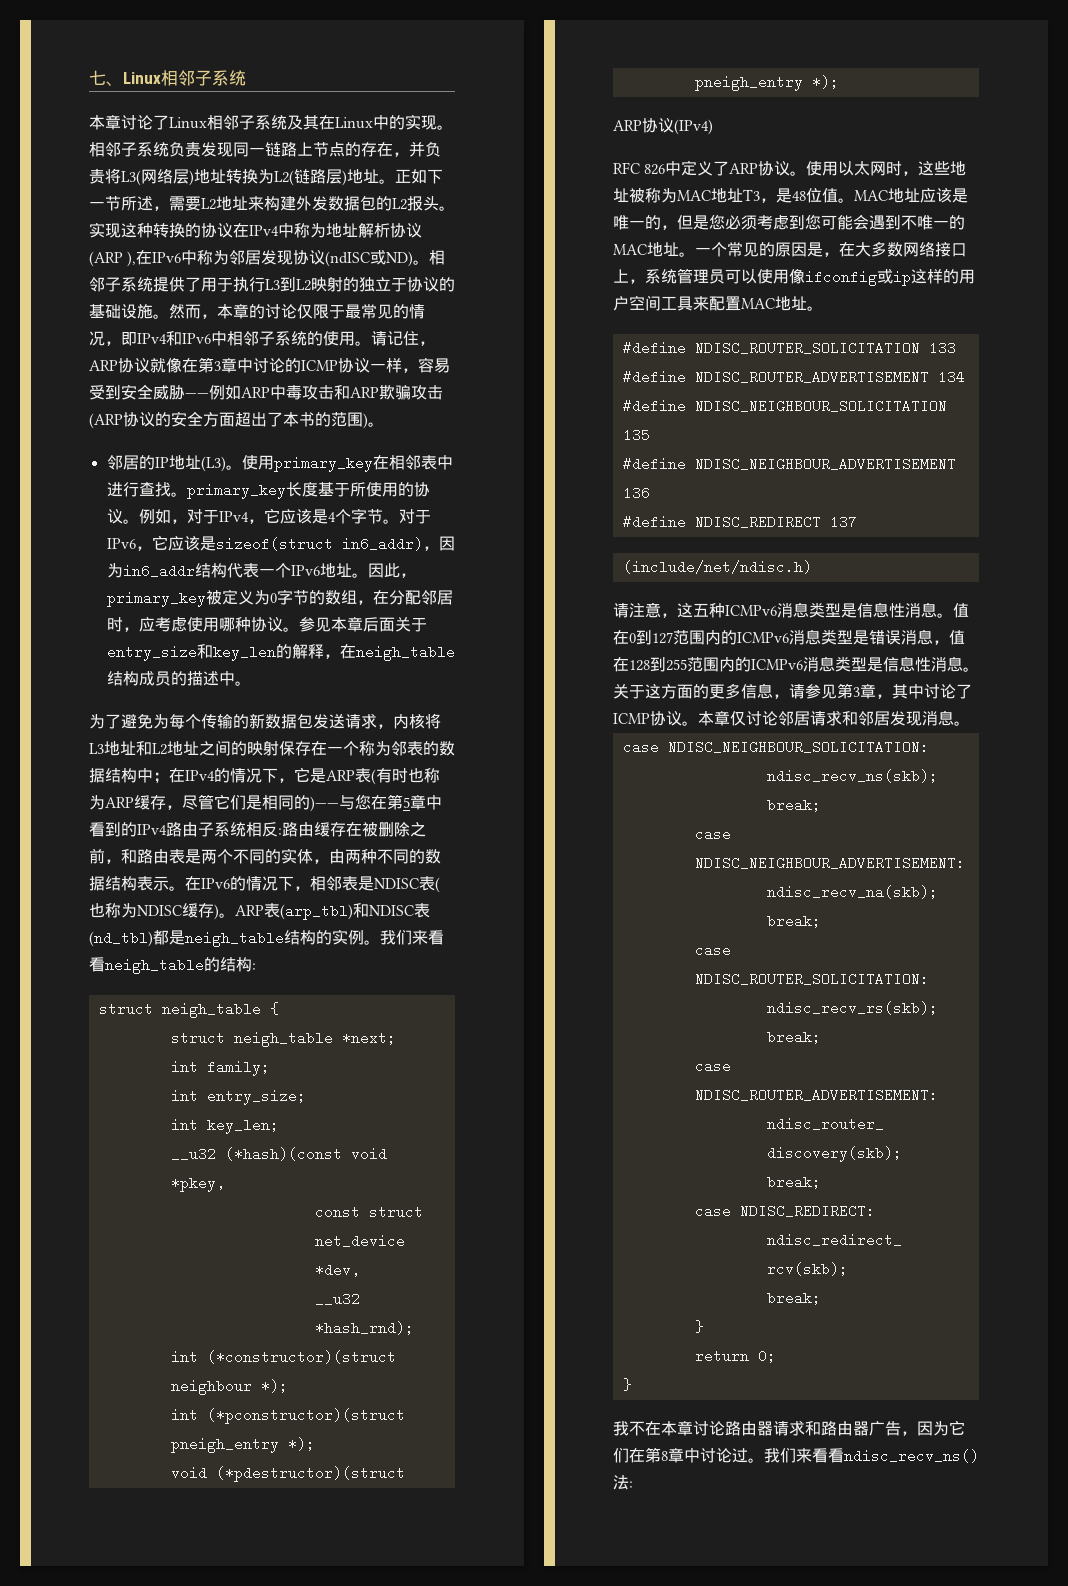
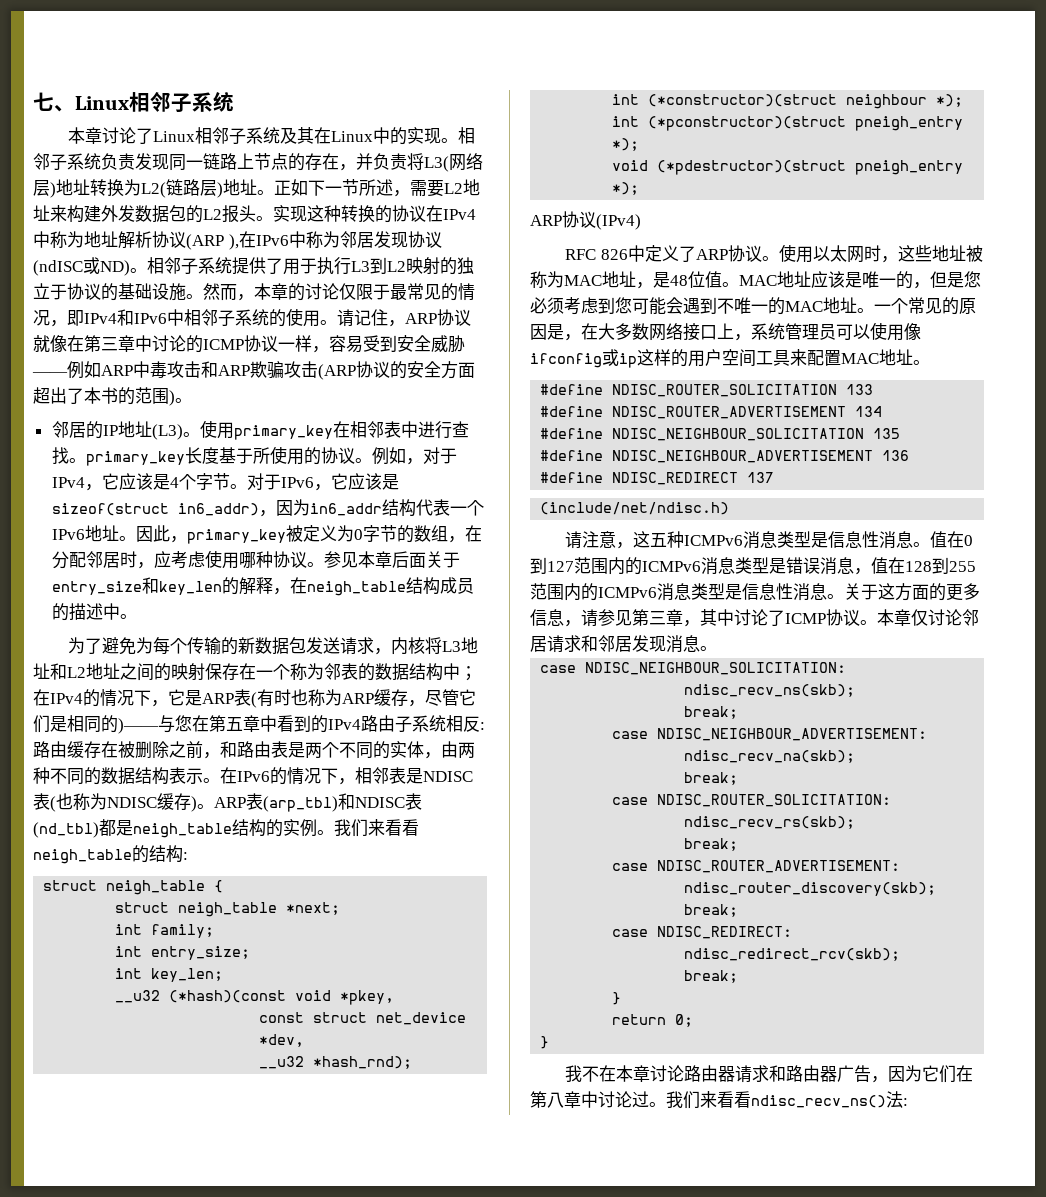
[214,361,221,371] 3 -> [101,337,118,351] 三
[403,797,410,808] 5 -> [226,717,243,731] 五
[743,189,760,201] T3 -> (636, 279) none
[853,687,860,697] 3 -> [649,611,666,625] 三
[661,1451,668,1461] 8 -> [547,1092,564,1108] 八

